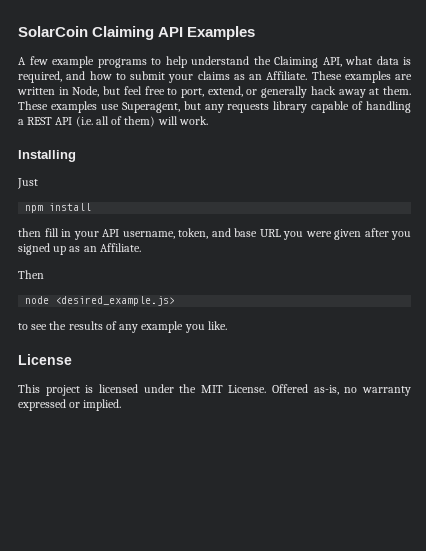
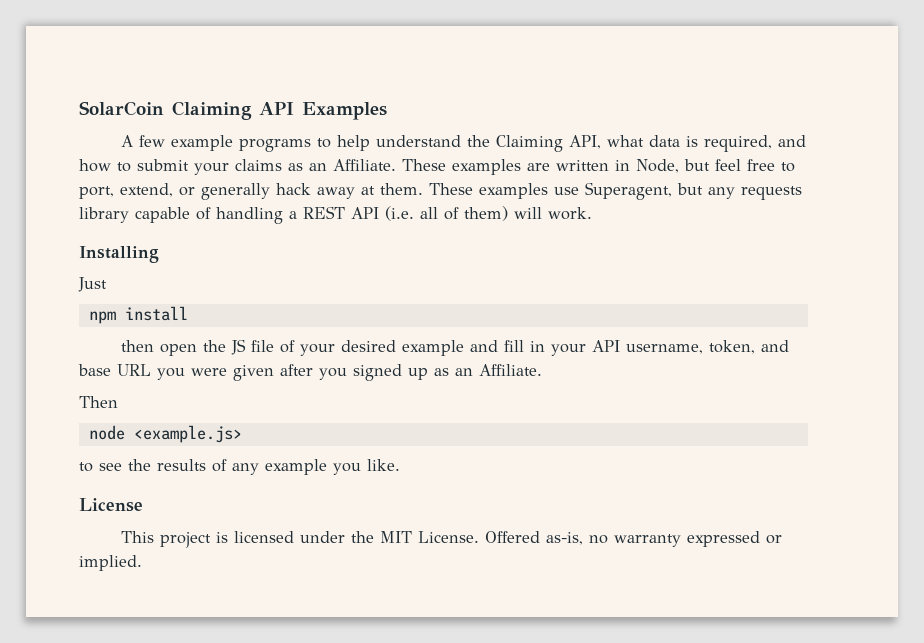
(41, 232) none -> [159,339,498,356] open the JS file of your desired example and
[55,296,176,306] <desired_example.js> -> [133,425,242,443] <example.js>

